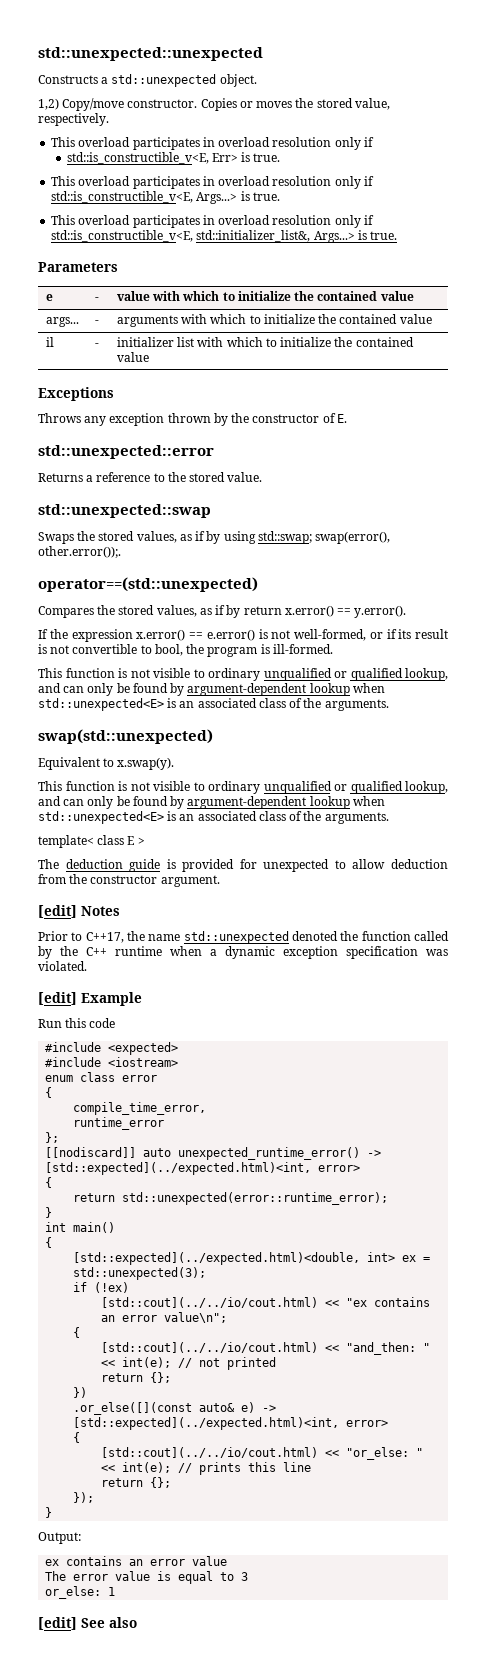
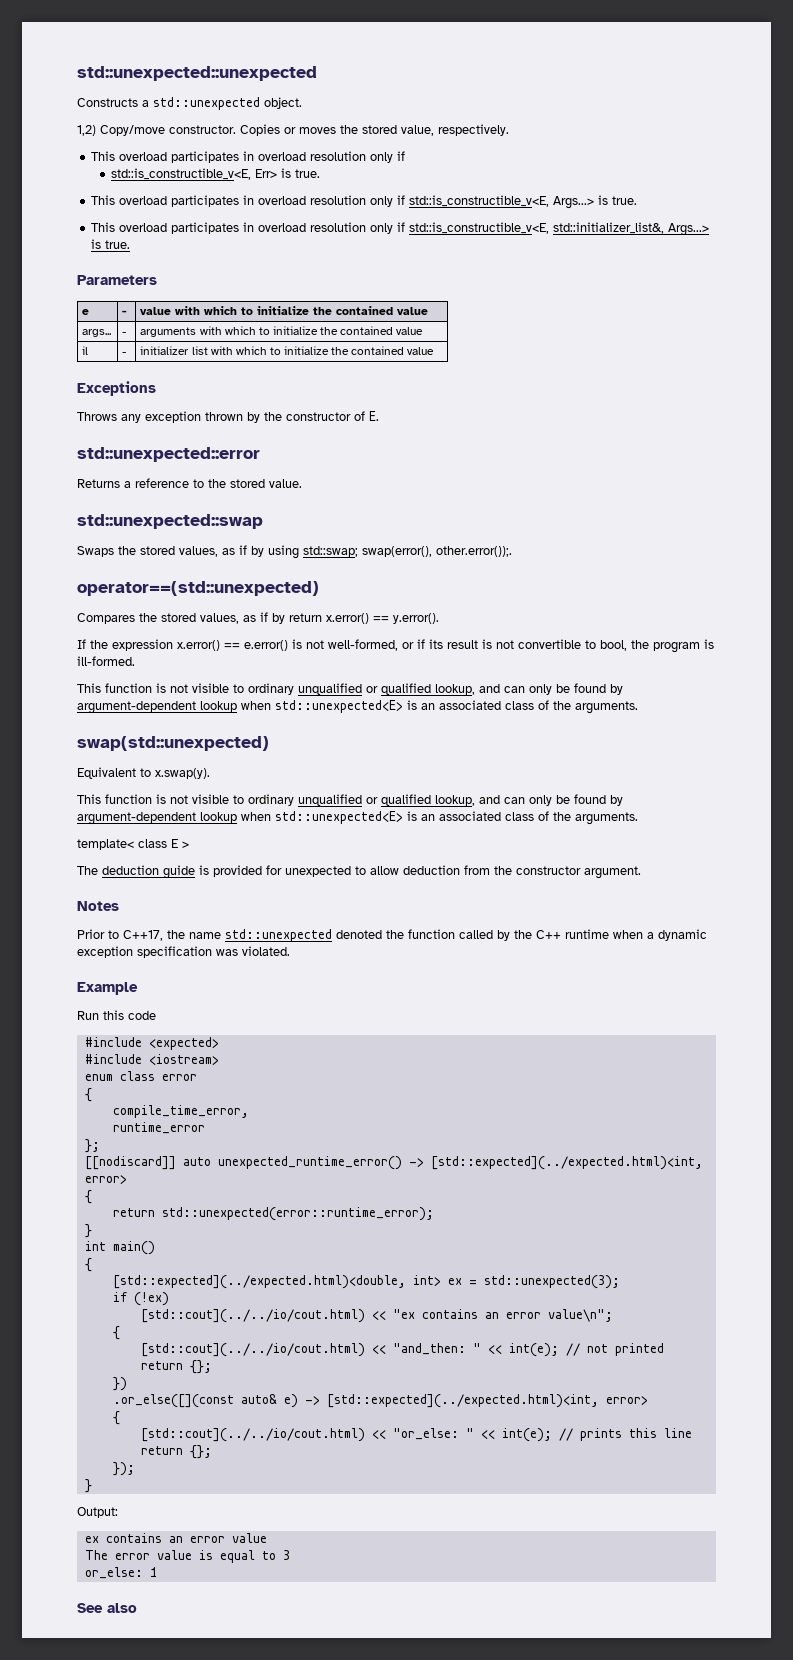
[38,905,77,918] [edit] -> (641, 872) none
[38,992,77,1005] [edit] -> (290, 951) none
[38,1617,77,1630] [edit] -> (157, 1572) none

